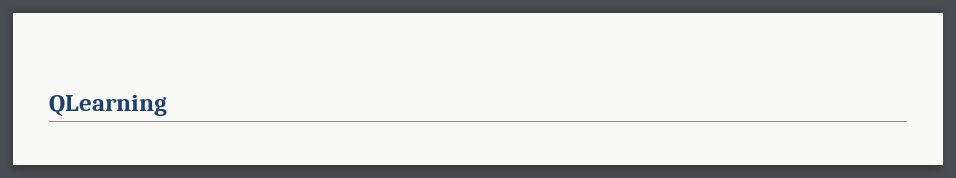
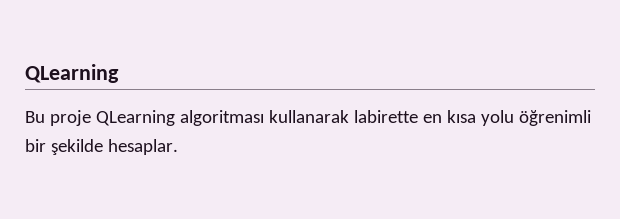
[49,95,167,116] QLearning -> [25,64,119,83] [25,110,591,126] [25,139,178,155] QLearning // Bu proje QLearning algoritması kullanarak labirette en kısa yolu öğrenimli bir şekilde hesaplar.

